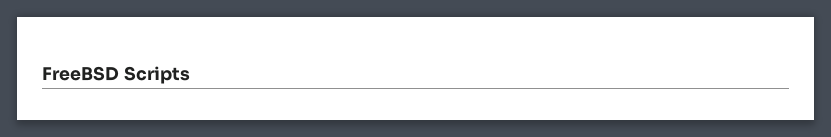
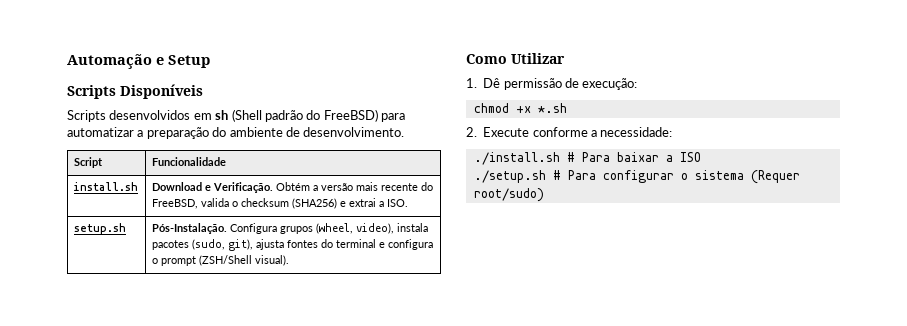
[42,66,190,84] FreeBSD Scripts -> [67,54,210,69] [67,84,203,99] [67,109,405,122] [67,127,405,139] [73,157,103,168] [151,157,226,166] [73,182,138,191] [151,182,433,193] [151,198,408,209] [73,223,126,235] [151,223,428,234] [151,239,433,251] [151,255,289,266] [466,53,565,64] [466,78,638,90] [473,103,567,113] [466,127,673,137] [473,152,701,165] [473,170,800,184] [473,188,544,202] Automação e Setup // Scripts Disponíveis // Scripts desenvolvidos em sh (Shell padrão do FreeBSD) para automatizar a preparação do ambiente de desenvolvimento. // Script | Funcionalidade // install.sh | Download e Verificação. Obtém a versão mais recente do FreeBSD, valida o checksum (SHA256) e extrai a ISO. // setup.sh | Pós-Instalação. Configura grupos (wheel, video), instala pacotes (sudo, git), ajusta fontes do terminal e configura o prompt (ZSH/Shell visual). // Como Utilizar // 1. Dê permissão de execução: // chmod +x *.sh // 2. Execute conforme a necessidade: // ./install.sh # Para baixar a ISO // ./setup.sh # Para configurar o sistema (Requer root/sudo)

